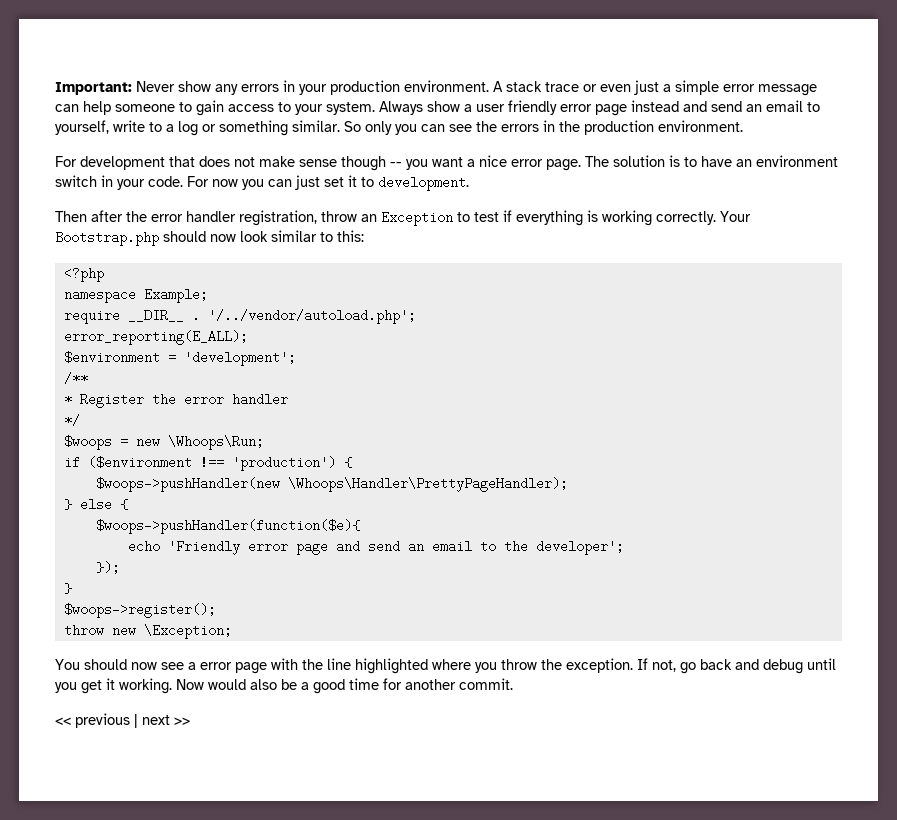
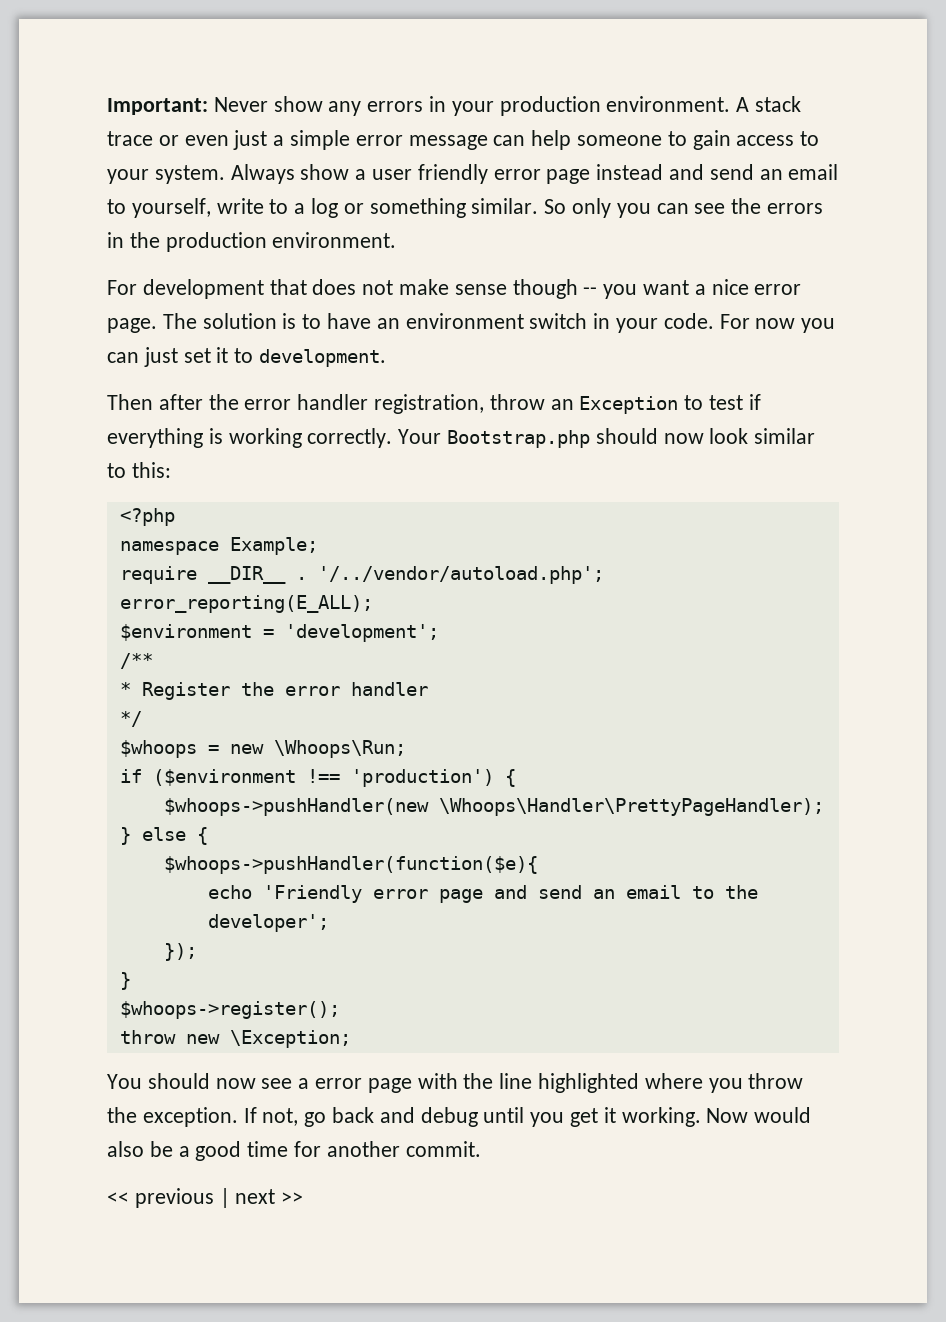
[63,435,112,450] $woops -> [119,740,197,758] $whoops
[95,477,280,492] $woops->pushHandler(new -> [163,798,429,816] $whoops->pushHandler(new
[95,519,360,534] $woops->pushHandler(function($e){ -> [163,856,538,874] $whoops->pushHandler(function($e){
[63,603,216,618] $woops->register(); -> [119,1001,340,1019] $whoops->register();

